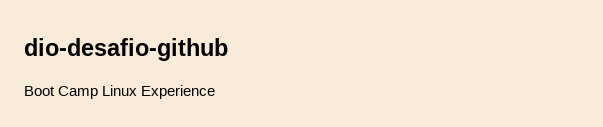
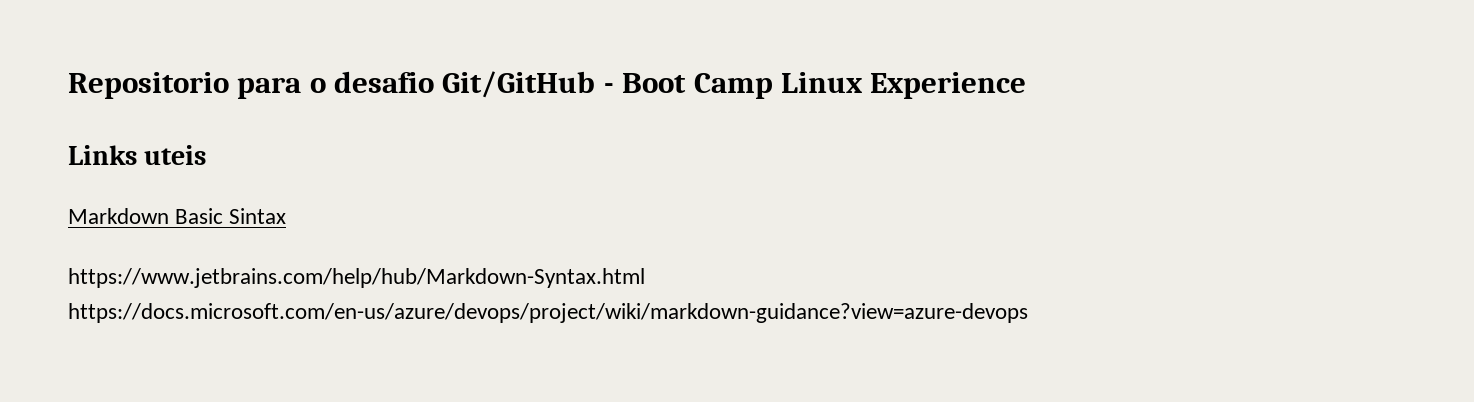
[24,38,228,61] [24,85,216,99] dio-desafio-github // Boot Camp Linux Experience -> [68,71,1027,99] [68,145,207,165] [68,208,287,224] [68,268,645,288] [68,303,1028,323] Repositorio para o desafio Git/GitHub - Boot Camp Linux Experience // Links uteis // Markdown Basic Sintax // https://www.jetbrains.com/help/hub/Markdown-Syntax.html https://docs.microsoft.com/en-us/azure/devops/project/wiki/markdown-guidance?view=azure-devops

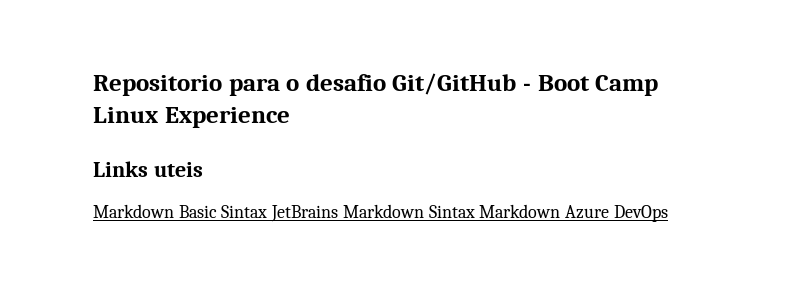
[68,268,645,288] [68,303,1028,323] // https://www.jetbrains.com/help/hub/Markdown-Syntax.html https://docs.microsoft.com/en-us/azure/devops/project/wiki/markdown-guidance?view=azure-devops -> [271,204,668,222] JetBrains Markdown Sintax Markdown Azure DevOps

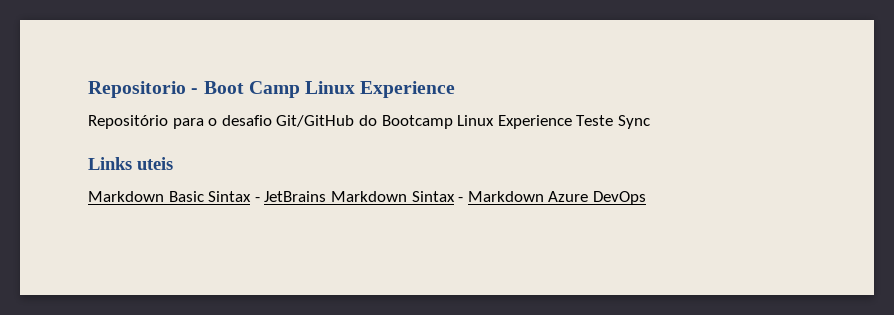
[228,73,517,96] para o desafio Git/GitHub -> (186, 89) none
(290, 117) none -> [88,115,650,129] // Repositório para o desafio Git/GitHub do Bootcamp Linux Experience Teste Sync
(268, 211) none -> [254,197,260,202] -
(475, 211) none -> [458,197,464,202] -

